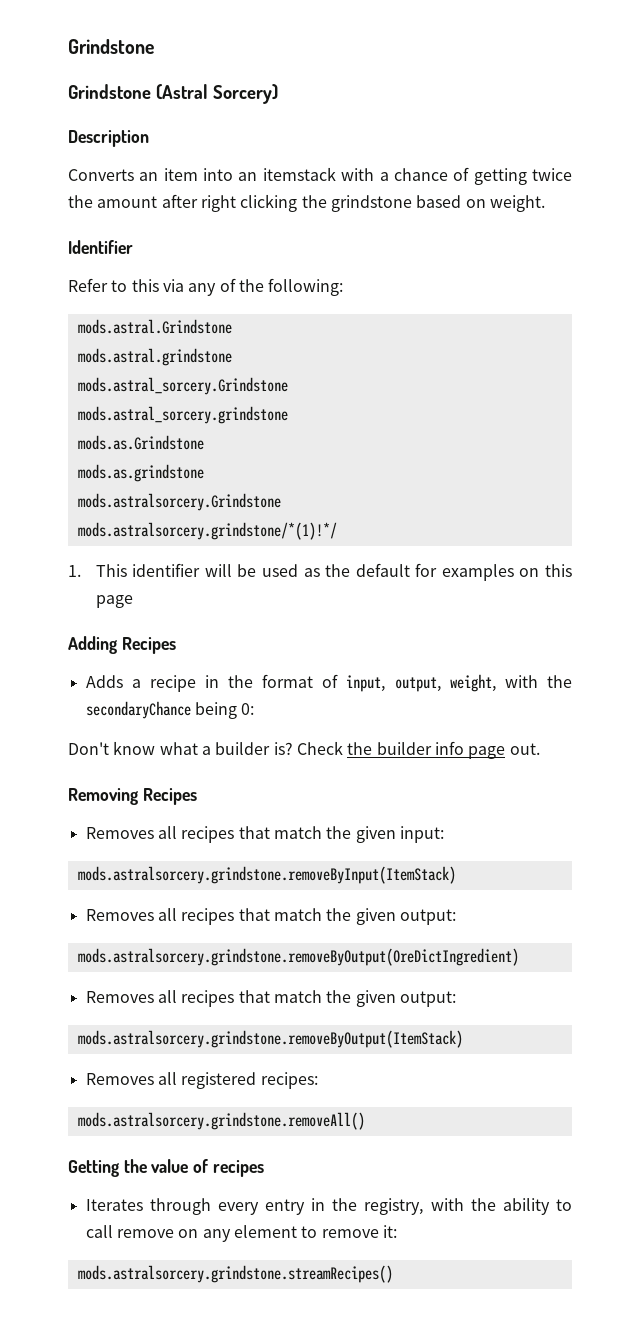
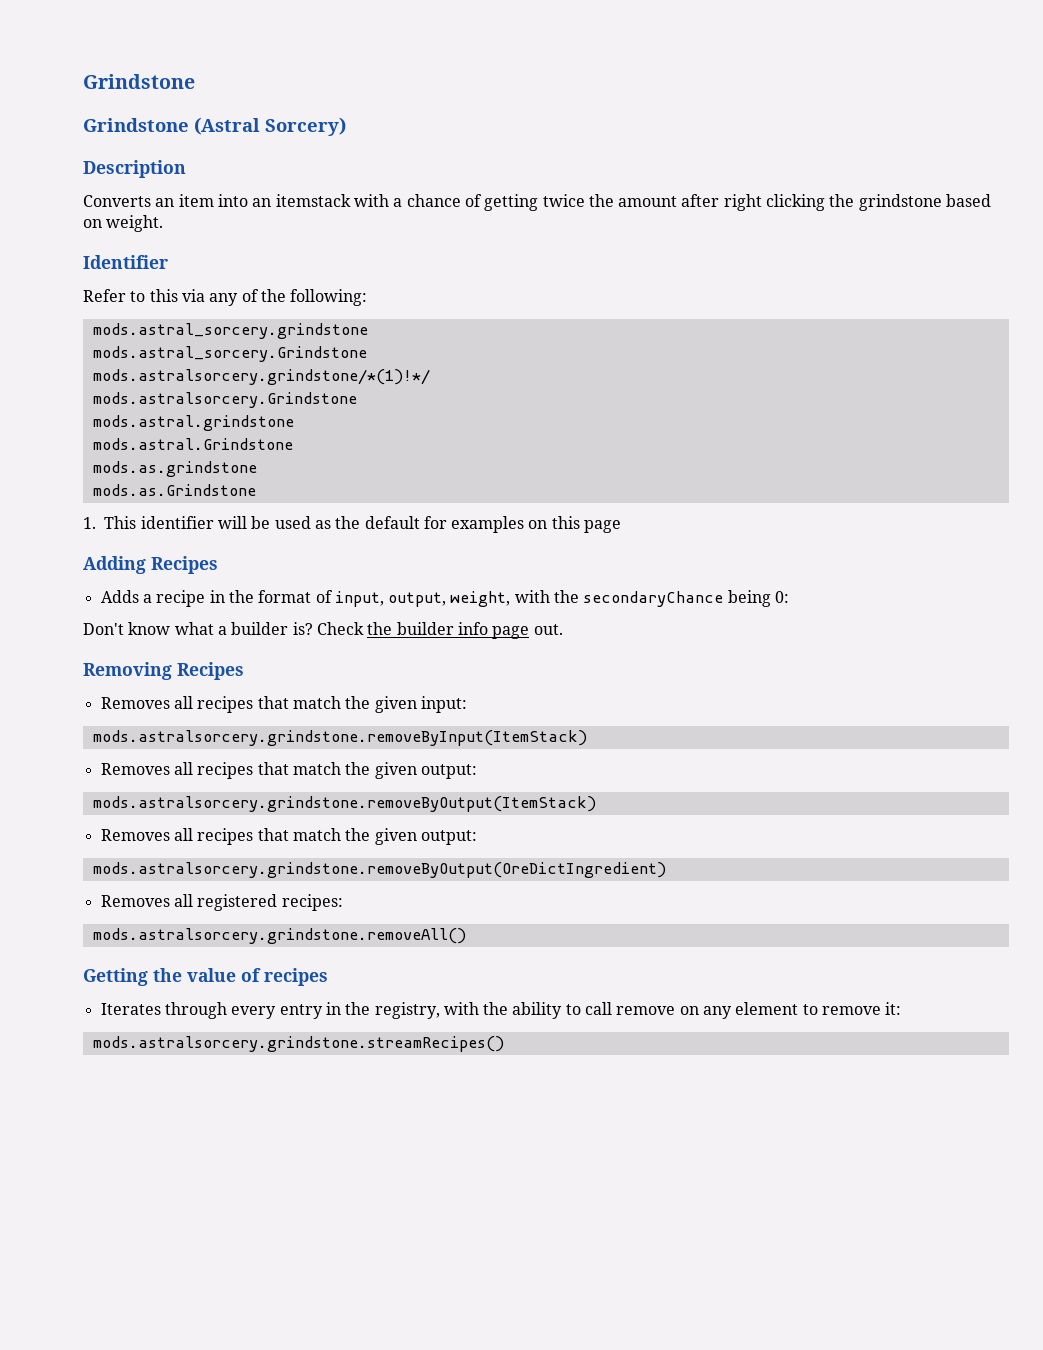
[77,319,232,334] [77,348,232,366] [77,377,288,395] [77,406,288,424] [77,435,204,450] mods.astral.Grindstone // mods.astral.grindstone // mods.astral_sorcery.Grindstone // mods.astral_sorcery.grindstone // mods.as.Grindstone -> [92,323,368,339] [92,346,367,362] [92,369,430,385] [92,392,357,408] [92,415,294,431] [92,438,293,450] mods.astral_sorcery.grindstone // mods.astral_sorcery.Grindstone // mods.astralsorcery.grindstone/*(1)!*/ // mods.astralsorcery.Grindstone // mods.astral.grindstone // mods.astral.Grindstone
[77,493,281,511] [77,522,337,540] mods.astralsorcery.Grindstone // mods.astralsorcery.grindstone/*(1)!*/ -> [92,484,256,496] mods.as.Grindstone
[77,948,519,966] [85,990,456,1007] [77,1030,463,1048] mods.astralsorcery.grindstone.removeByOutput(OreDictIngredient) // Removes all recipes that match the given output: // mods.astralsorcery.grindstone.removeByOutput(ItemStack) -> [92,796,596,812] [100,828,477,845] [92,862,666,878] mods.astralsorcery.grindstone.removeByOutput(ItemStack) // Removes all recipes that match the given output: // mods.astralsorcery.grindstone.removeByOutput(OreDictIngredient)

